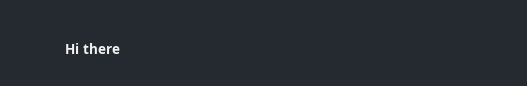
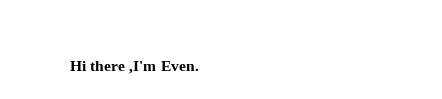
(120, 48) none -> [129,61,199,74] ,I'm Even.

